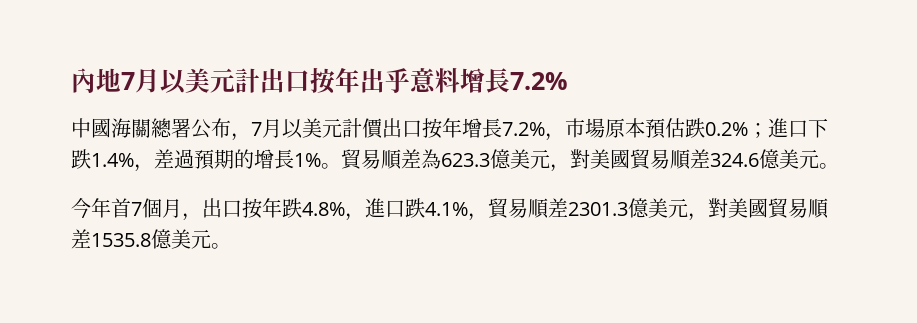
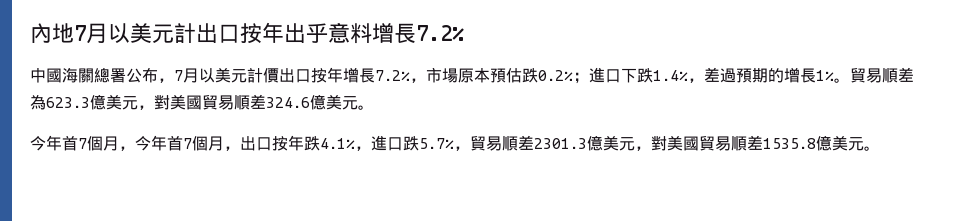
(202, 217) none -> [135,135,240,151] 今年首7個月，
[302,202,345,216] 4.8% -> [320,138,355,149] 4.1%
[425,202,468,216] 4.1% -> [419,138,454,149] 5.7%

